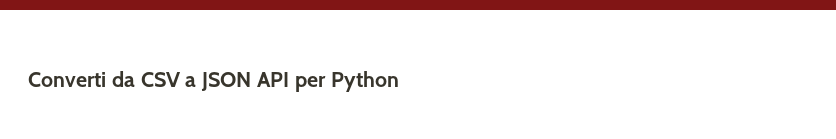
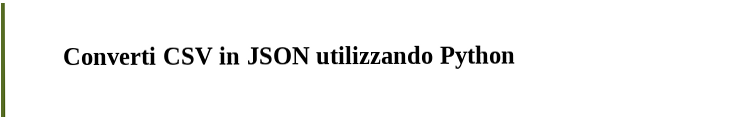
[111,71,326,92] da CSV a JSON API per -> [161,45,435,65] CSV in JSON utilizzando

